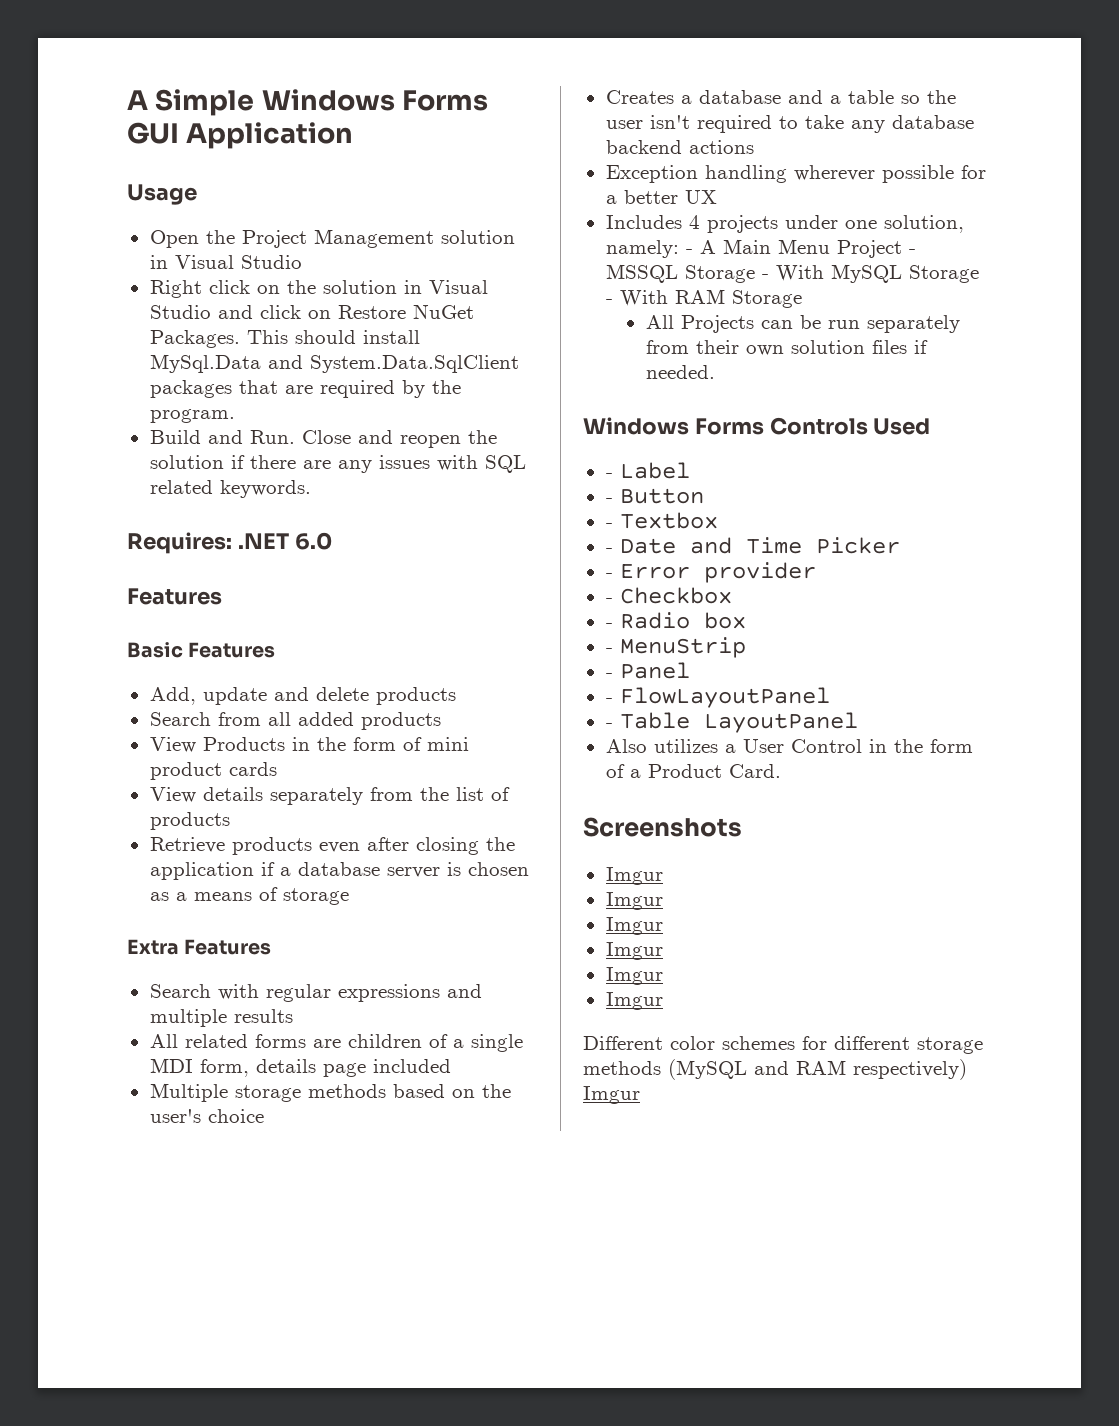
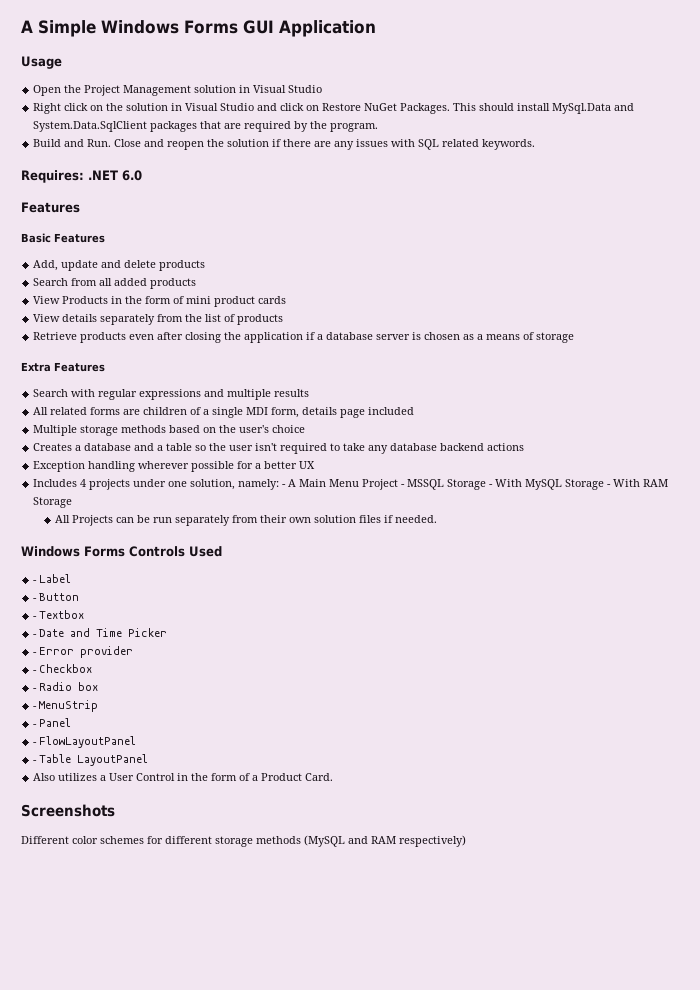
[605,867,663,885] [605,892,663,910] [605,917,663,935] [605,942,663,960] [605,967,663,985] [605,992,663,1010] // Imgur // Imgur // Imgur // Imgur // Imgur // Imgur -> (115, 810) none
[583,1086,640,1104] Imgur -> (466, 841) none

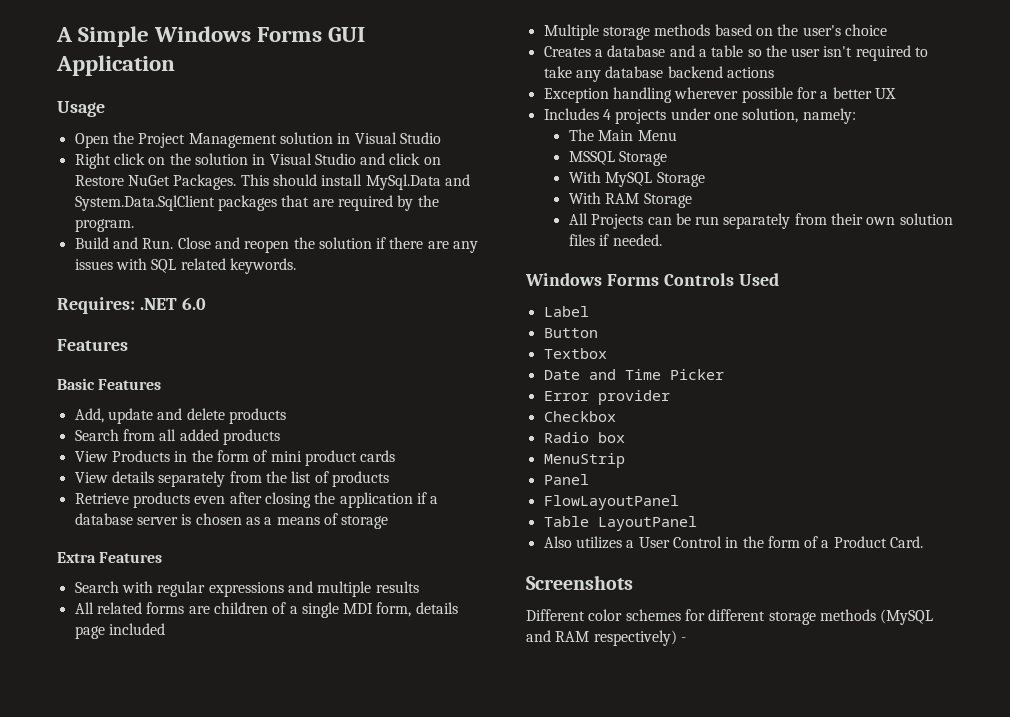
[282,479,297,487] - A -> [568,129,594,141] // The
[362,479,406,490] Project - -> (677, 135) //
[489,484,494,487] - -> (668, 158) //
[607,484,612,487] - -> (705, 179) //
[33,580,38,583] - -> (779, 279) none
[33,598,38,601] - -> (589, 311) none
[33,616,38,619] - -> (598, 333) none
[33,634,38,637] - -> (607, 353) none
[33,652,38,655] - -> (724, 374) none
[33,670,38,673] - -> (670, 397) none
[33,688,38,691] - -> (616, 416) none
[33,706,38,709] - -> (625, 437) none
[33,724,38,727] - -> (625, 460) none
[33,742,38,745] - -> (589, 479) none
[33,760,38,763] - -> (679, 502) none
(466, 841) none -> [680,637,686,642] -

